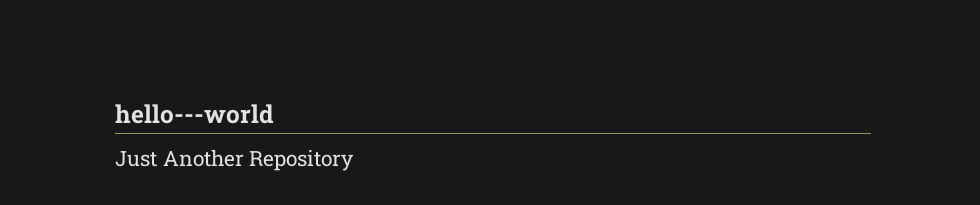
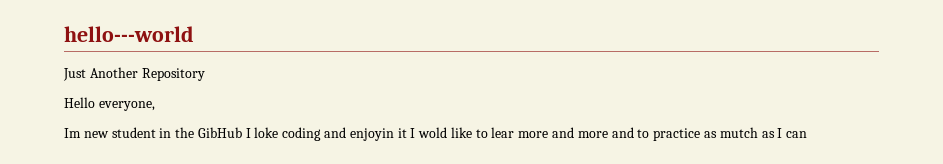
(355, 160) none -> [64,97,155,111] [64,127,808,141] // Hello everyone, // Im new student in the GibHub I loke coding and enjoyin it I wold like to lear more and more and to practice as mutch as I can

